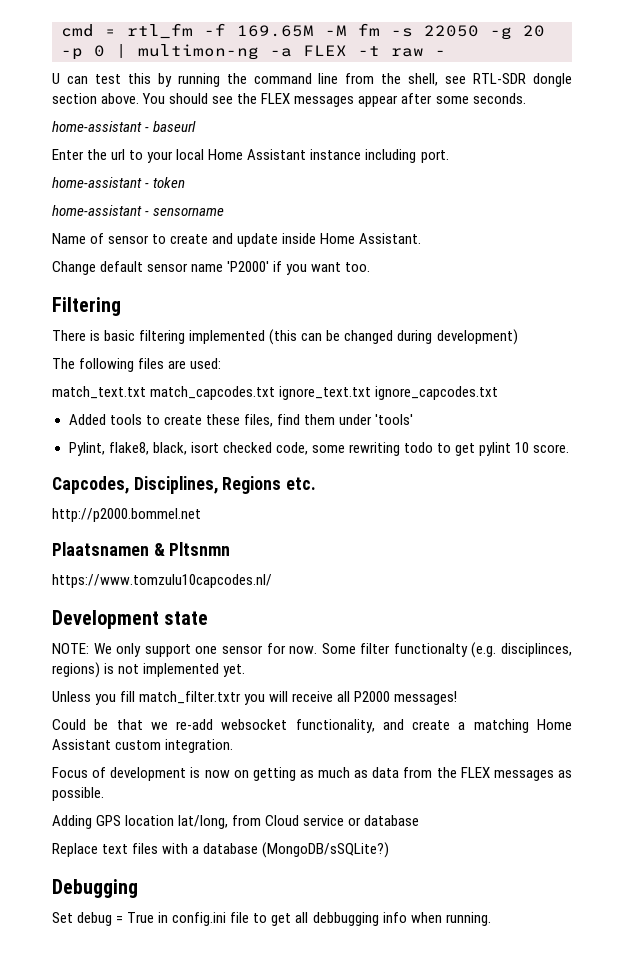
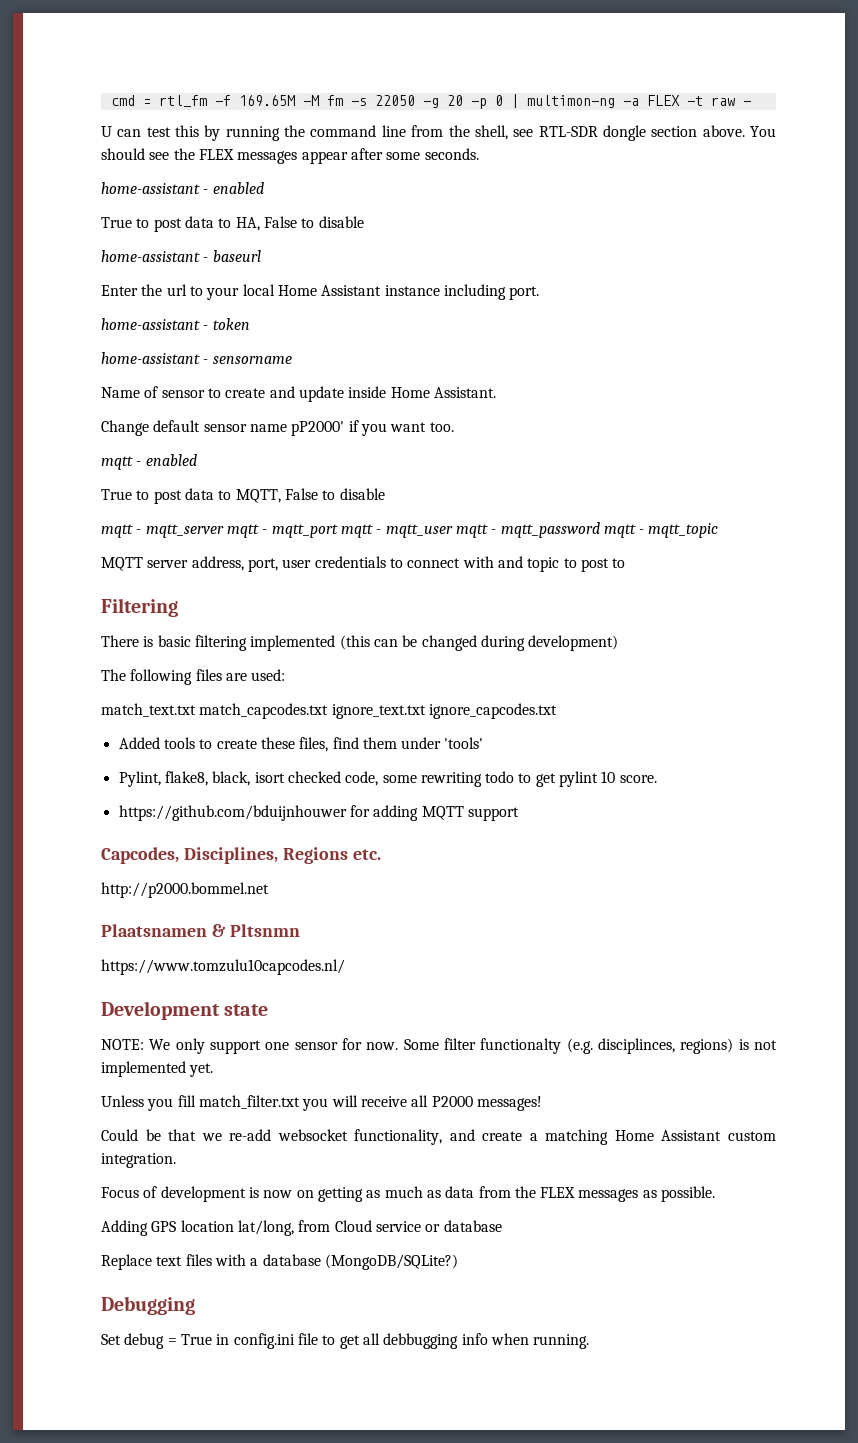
(526, 98) none -> [101,182,264,194] [101,216,364,232] // home-assistant - enabled // True to post data to HA, False to disable
[227,261,270,272] 'P2000' -> [291,421,345,436] pP2000'
(371, 267) none -> [101,454,197,470] [101,488,385,504] [101,522,719,538] [101,556,626,572] // mqtt - enabled // True to post data to MQTT, False to disable // mqtt - mqtt_server mqtt - mqtt_port mqtt - mqtt_user mqtt - mqtt_password mqtt - mqtt_topic // MQTT server address, port, user credentials to connect with and topic to post to
(570, 448) none -> [118,805,519,821] // https://github.com/bduijnhouwer for adding MQTT support
[139,691,242,704] match_filter.txtr -> [198,1095,300,1109] match_filter.txt
[262,842,390,858] (MongoDB/sSQLite?) -> [324,1254,458,1270] (MongoDB/SQLite?)

